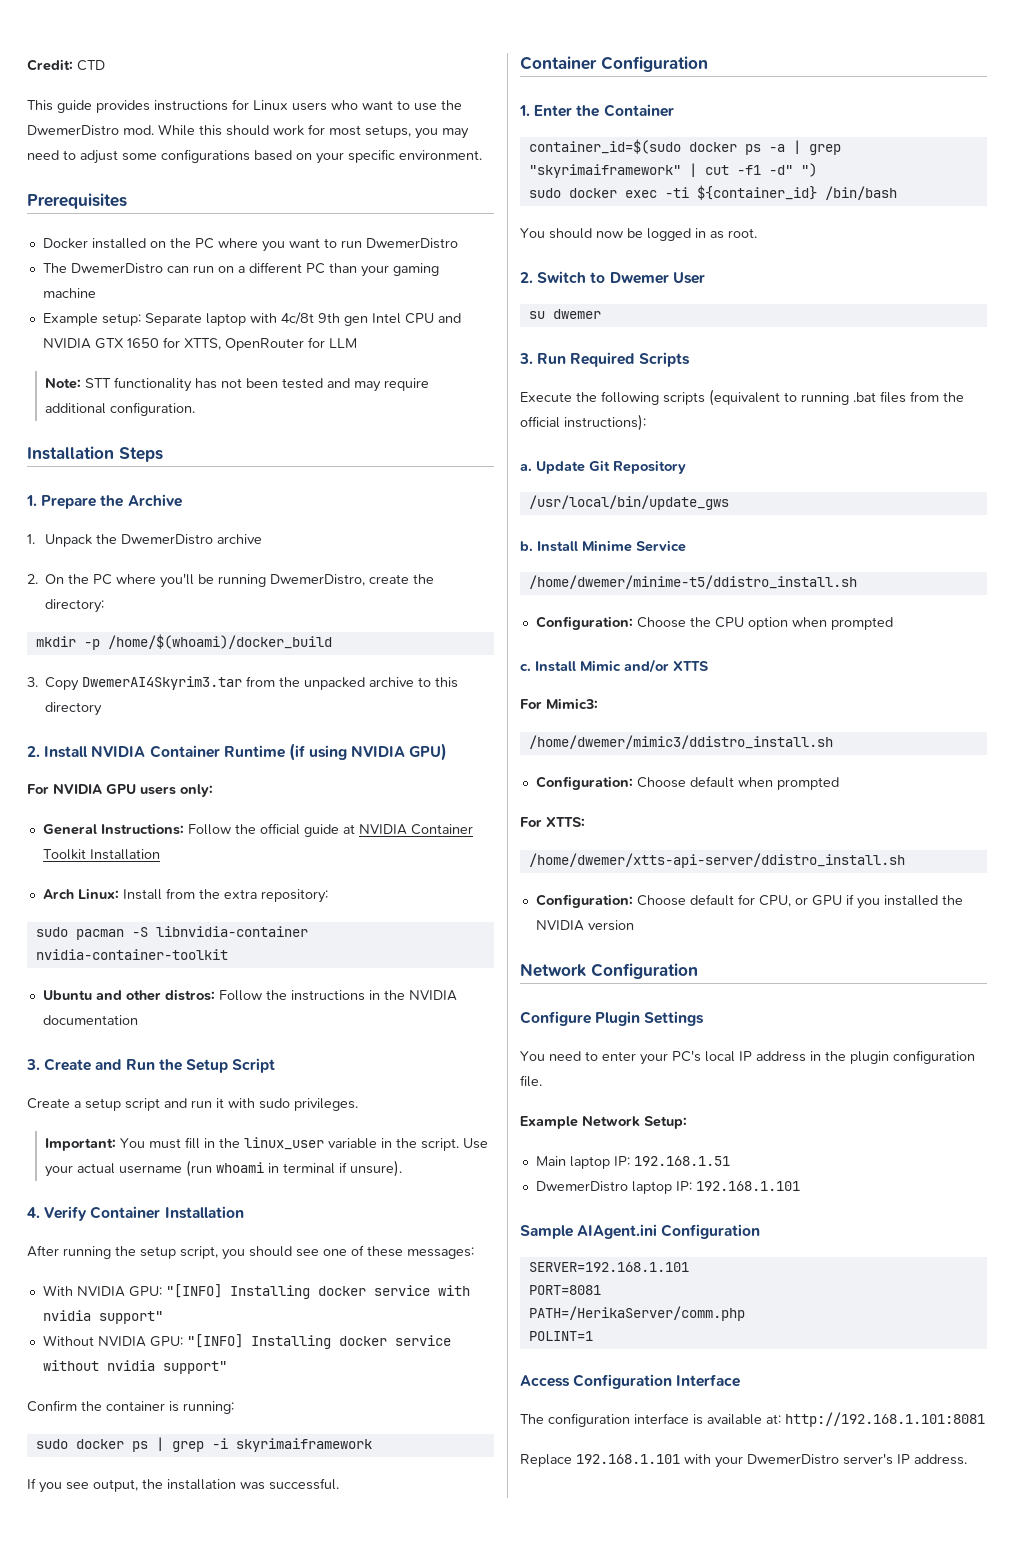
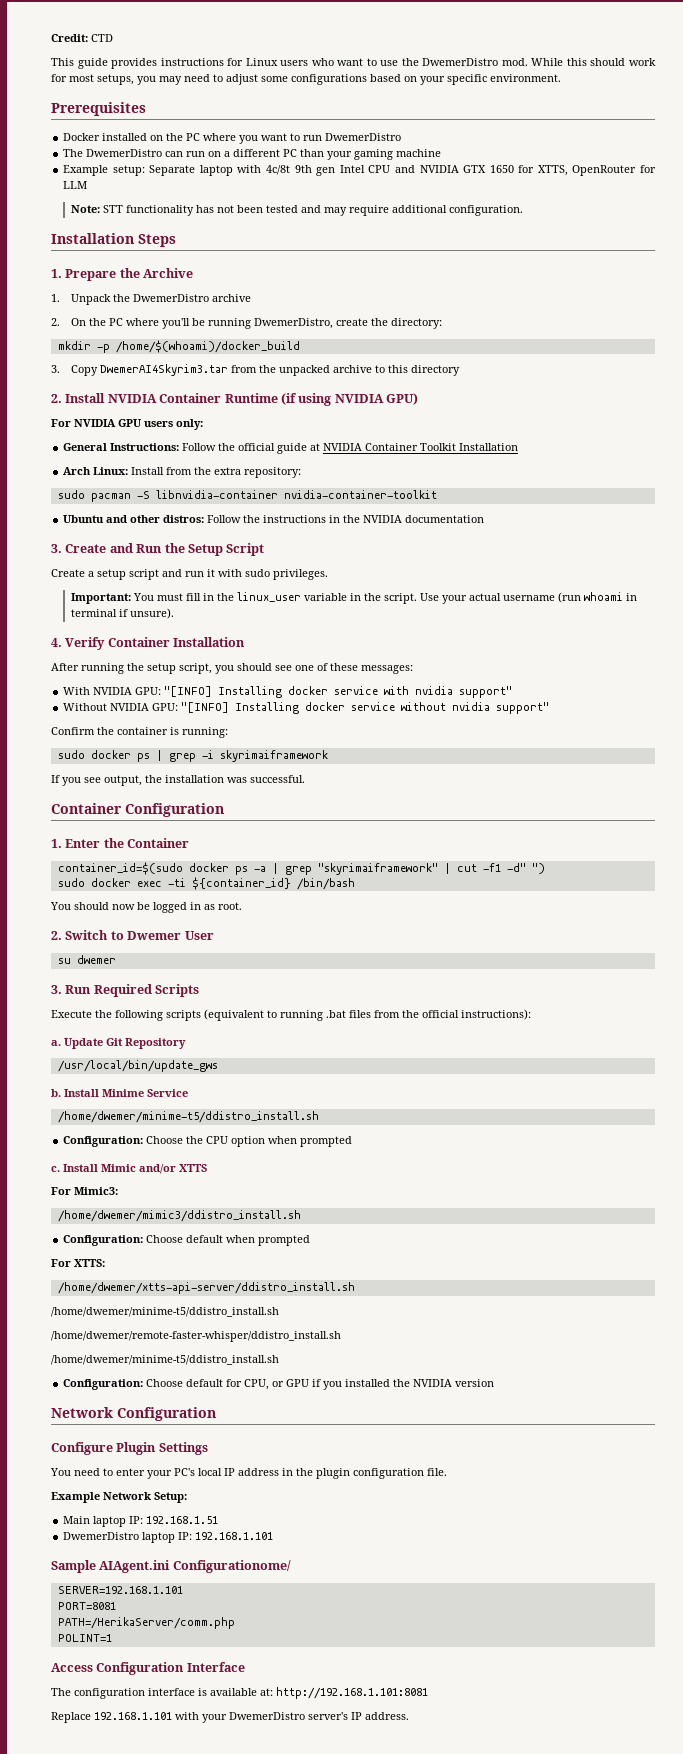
(905, 860) none -> [51,1307,279,1317] [51,1331,341,1342] [51,1355,279,1365] // /home/dwemer/minime-t5/ddistro_install.sh // /home/dwemer/remote-faster-whisper/ddistro_install.sh // /home/dwemer/minime-t5/ddistro_install.sh
[661,1224,761,1239] Configuration -> [172,1560,291,1573] Configurationome/

